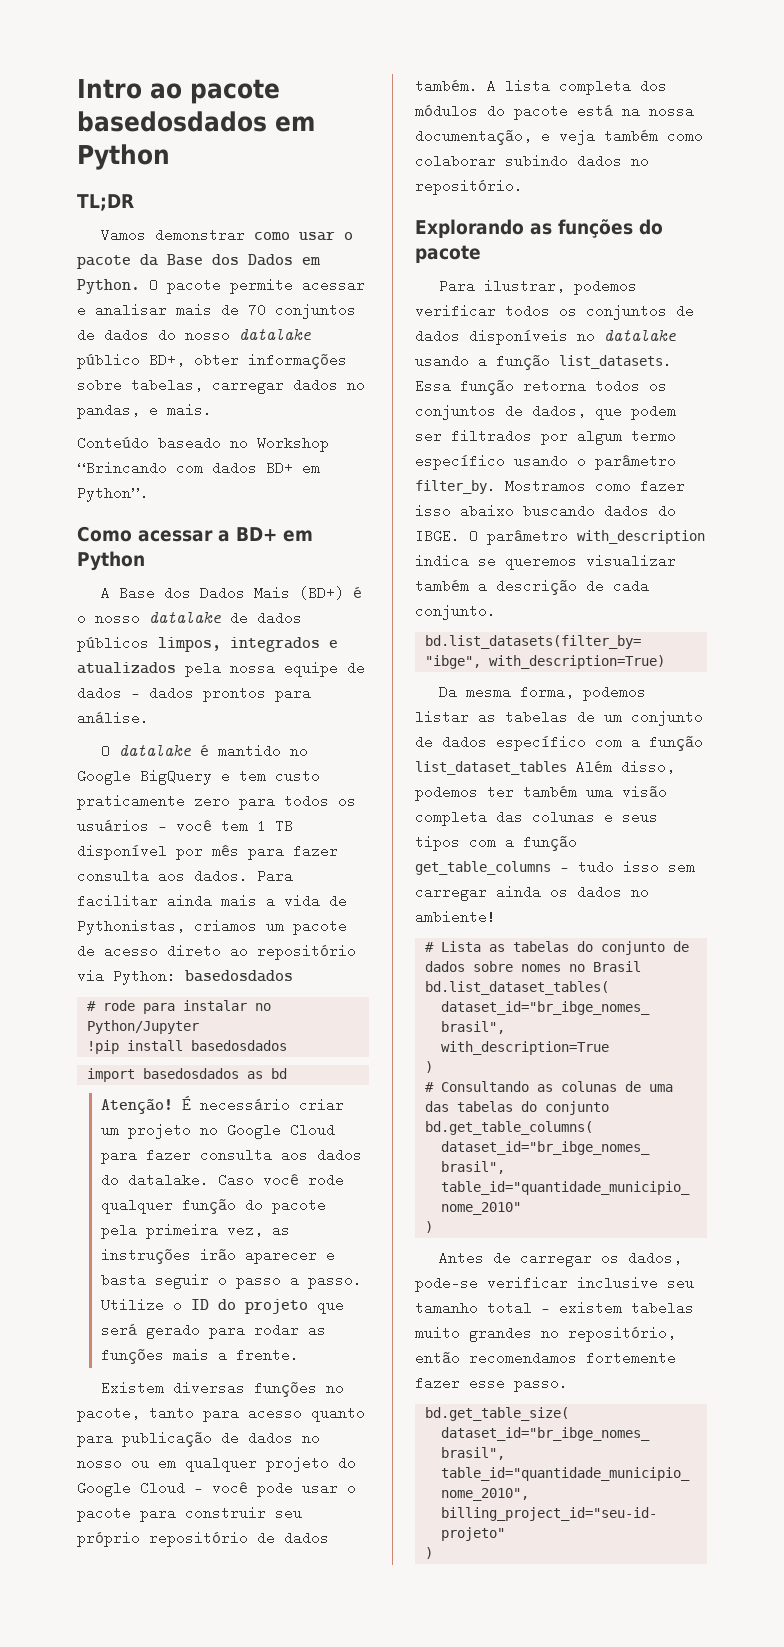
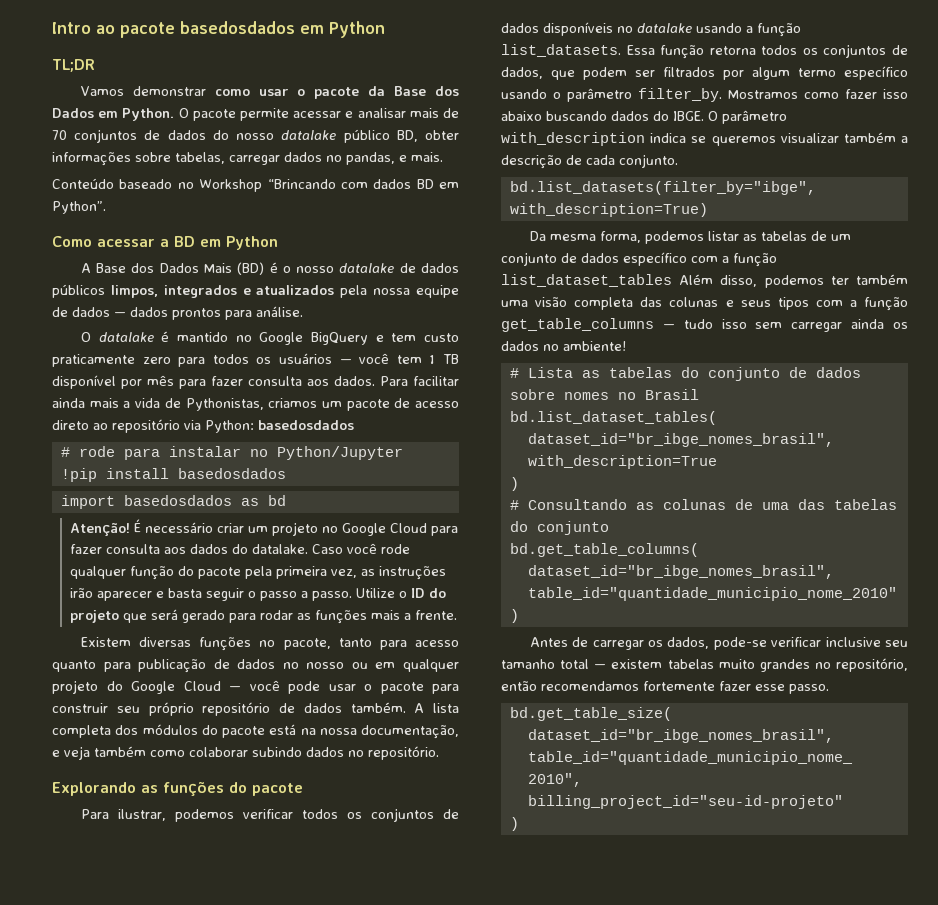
[149,353,185,367] BD+, -> [396,130,418,142] BD,
[266,461,293,475] BD+ -> [416,179,434,189] BD
[236,527,277,541] BD+ -> [174,236,195,247] BD
[299,586,345,600] (BD+) -> [237,262,265,275] (BD)

